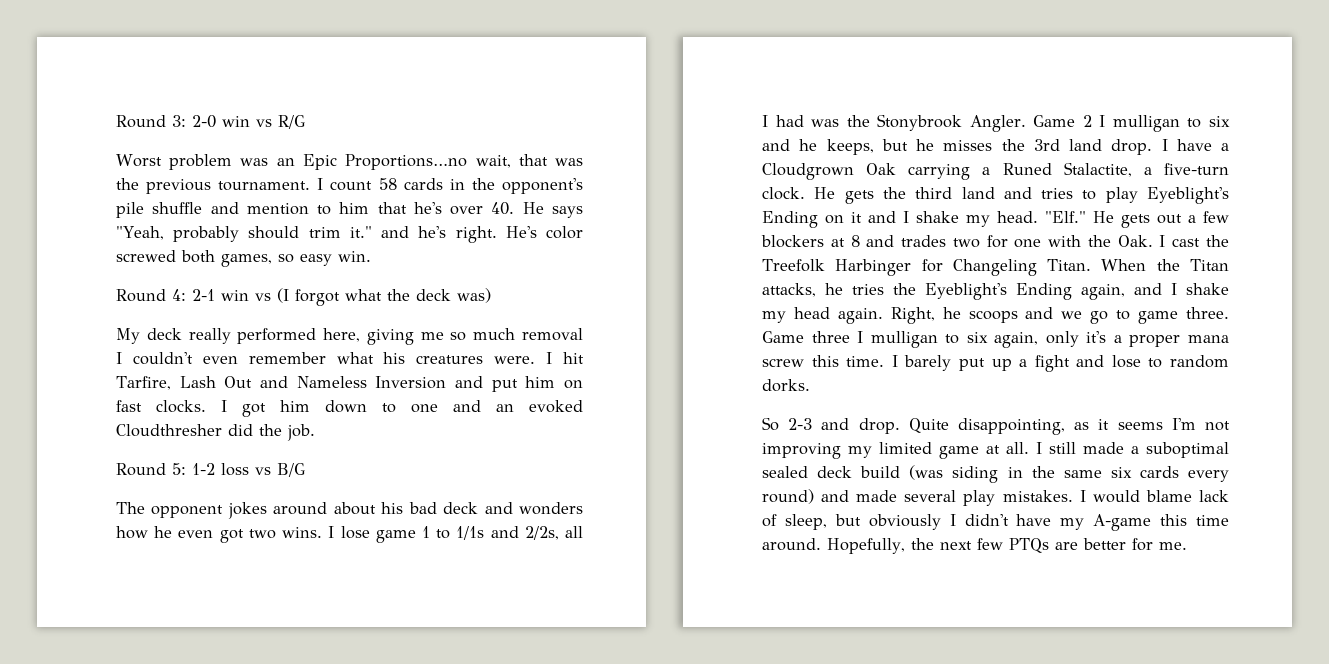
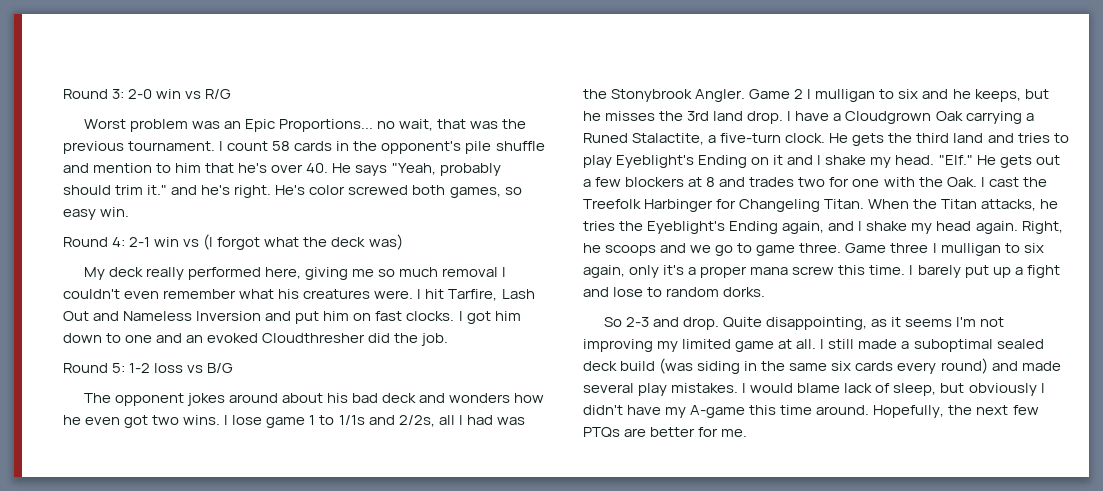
[345,154,468,170] Proportions…no -> [279,119,396,132] Proportions... no

